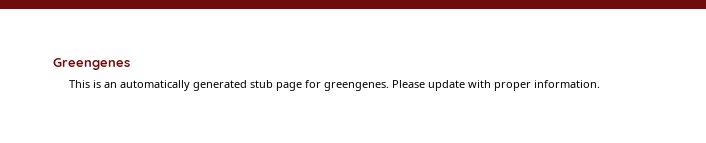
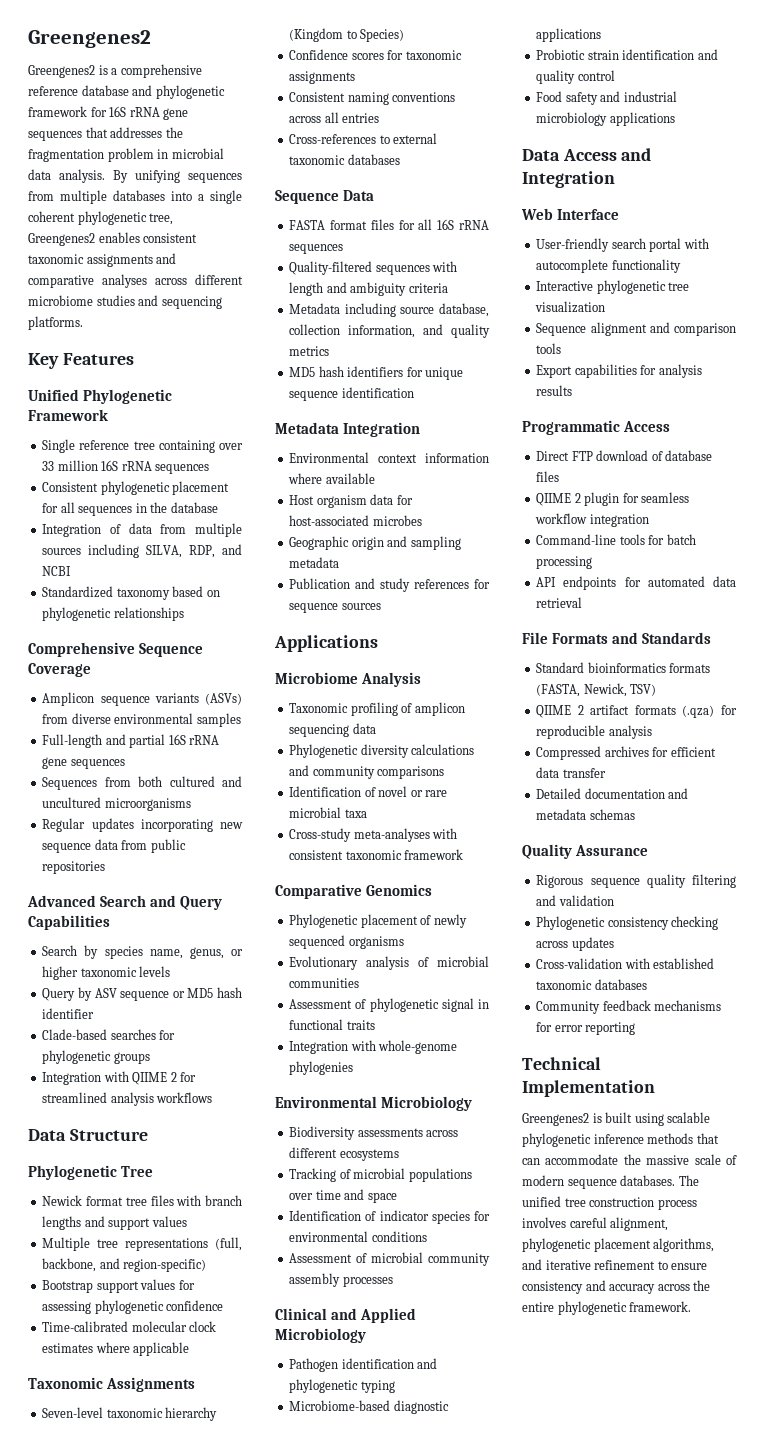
[53,58,130,70] [68,80,600,91] Greengenes // This is an automatically generated stub page for greengenes. Please update with proper information. -> [28,30,151,48] [28,64,202,78] [28,85,225,99] [28,106,189,120] [28,127,183,141] [28,148,224,162] [28,169,242,183] [28,190,242,204] [28,211,174,225] [28,232,198,246] [28,253,177,267] [28,274,243,288] [28,295,222,309] [28,316,83,330] [28,353,134,369] [28,389,173,404] [28,409,108,421] [42,439,243,453] [42,460,210,474] [42,481,230,495] [42,502,218,516] [42,523,242,537] [42,544,242,558] [42,566,72,576] [42,586,220,600] [42,607,184,621] [28,642,204,657] [28,663,91,677] [42,692,242,706] [42,713,241,727] [42,734,220,748] [42,757,125,769] [42,776,242,790] [42,797,191,811] [42,818,243,832] [42,839,186,853] [42,861,106,874] [27,895,223,910] [28,915,110,930] [42,945,244,959] [42,966,171,980] [42,987,242,1001] [42,1008,95,1019] [42,1029,176,1040] [42,1050,150,1064] [42,1071,197,1085] [42,1092,213,1106] [28,1129,148,1141] [28,1165,154,1180] [42,1195,242,1206] [42,1216,187,1230] [42,1237,242,1251] [42,1258,207,1272] [42,1279,195,1293] [42,1300,224,1314] [42,1321,217,1332] [42,1342,190,1356] [28,1377,196,1392] [42,1407,218,1421] [289,28,405,42] [289,49,462,60] [289,71,356,84] [289,92,456,105] [289,112,380,123] [289,133,438,144] [289,154,400,165] [275,190,375,204] [289,219,489,230] [289,244,344,254] [289,261,458,275] [289,282,448,296] [289,303,489,317] [289,324,490,338] [289,346,330,356] [289,366,464,380] [289,387,414,401] [275,422,421,437] [289,452,489,463] [288,473,375,484] [289,494,413,508] [289,515,422,526] [289,536,461,550] [289,557,340,568] [289,578,490,592] [289,603,381,613] [274,635,378,652] [275,672,422,687] [289,702,465,716] [289,723,376,737] [289,744,475,758] [289,765,445,779] [289,786,448,797] [289,807,367,818] [289,828,458,842] [289,849,464,860] [275,884,433,899] [289,914,467,928] [289,935,404,949] [289,956,489,970] [289,978,360,988] [289,998,489,1012] [289,1019,375,1030] [289,1040,458,1054] [289,1061,354,1075] [275,1096,473,1111] [289,1126,459,1140] [289,1147,399,1161] [289,1168,472,1182] [289,1189,397,1203] [289,1210,490,1224] [289,1231,427,1242] [289,1252,490,1266] [289,1273,393,1287] [275,1308,417,1323] [275,1328,366,1343] [289,1358,438,1372] [289,1379,395,1393] [289,1400,449,1414] [536,28,602,42] [536,49,718,60] [536,70,615,84] [536,91,677,105] [536,112,675,126] [522,148,652,161] [522,171,615,188] [521,208,620,220] [536,238,709,252] [536,259,681,273] [536,280,690,294] [535,301,606,313] [536,322,736,336] [536,343,562,354] [536,364,702,378] [536,385,573,396] [522,420,671,435] [536,450,713,461] [536,471,560,482] [536,492,690,506] [535,513,649,527] [536,534,696,545] [536,556,593,569] [536,576,736,590] [536,597,583,608] [522,632,712,644] [536,662,711,673] [536,683,657,697] [536,705,737,718] [536,725,652,739] [536,746,716,760] [536,767,606,778] [536,788,689,799] [536,809,635,820] [522,844,649,859] [536,874,736,888] [536,895,614,906] [536,916,719,930] [536,937,614,951] [536,958,715,969] [536,979,647,990] [536,1000,722,1014] [536,1022,636,1035] [522,1057,601,1070] [522,1080,655,1097] [522,1112,711,1126] [522,1133,719,1147] [522,1154,737,1165] [522,1175,699,1189] [522,1196,697,1210] [522,1217,669,1231] [522,1238,715,1252] [522,1259,708,1270] [522,1280,711,1294] [522,1301,692,1315] Greengenes2 // Greengenes2 is a comprehensive reference database and phylogenetic framework for 16S rRNA gene sequences that addresses the fragmentation problem in microbial data analysis. By unifying sequences from multiple databases into a single coherent phylogenetic tree, Greengenes2 enables consistent taxonomic assignments and comparative analyses across different microbiome studies and sequencing platforms. // Key Features // Unified Phylogenetic Framework // Single reference tree containing over 33 million 16S rRNA sequences // Consistent phylogenetic placement for all sequences in the database // Integration of data from multiple sources including SILVA, RDP, and NCBI // Standardized taxonomy based on phylogenetic relationships // Comprehensive Sequence Coverage // Amplicon sequence variants (ASVs) from diverse environmental samples // Full-length and partial 16S rRNA gene sequences // Sequences from both cultured and uncultured microorganisms // Regular updates incorporating new sequence data from public repositories // Advanced Search and Query Capabilities // Search by species name, genus, or higher taxonomic levels // Query by ASV sequence or MD5 hash identifier // Clade-based searches for phylogenetic groups // Integration with QIIME 2 for streamlined analysis workflows // Data Structure // Phylogenetic Tree // Newick format tree files with branch lengths and support values // Multiple tree representations (full, backbone, and region-specific) // Bootstrap support values for assessing phylogenetic confidence // Time-calibrated molecular clock estimates where applicable // Taxonomic Assignments // Seven-level taxonomic hierarchy (Kingdom to Species) // Confidence scores for taxonomic assignments // Consistent naming conventions across all entries // Cross-references to external taxonomic databases // Sequence Data // FASTA format files for all 16S rRNA sequences // Quality-filtered sequences with length and ambiguity criteria // Metadata including source database, collection information, and quality metrics // MD5 hash identifiers for unique sequence identification // Metadata Integration // Environmental context information where available // Host organism data for host-associated microbes // Geographic origin and sampling metadata // Publication and study references for sequence sources // Applications // Microbiome Analysis // Taxonomic profiling of amplicon sequencing data // Phylogenetic diversity calculations and community comparisons // Identification of novel or rare microbial taxa // Cross-study meta-analyses with consistent taxonomic framework // Comparative Genomics // Phylogenetic placement of newly sequenced organisms // Evolutionary analysis of microbial communities // Assessment of phylogenetic signal in functional traits // Integration with whole-genome phylogenies // Environmental Microbiology // Biodiversity assessments across different ecosystems // Tracking of microbial populations over time and space // Identification of indicator species for environmental conditions // Assessment of microbial community assembly processes // Clinical and Applied Microbiology // Pathogen identification and phylogenetic typing // Microbiome-based diagnostic applications // Probiotic strain identification and quality control // Food safety and industrial microbiology applications // Data Access and Integration // Web Interface // User-friendly search portal with autocomplete functionality // Interactive phylogenetic tree visualization // Sequence alignment and comparison tools // Export capabilities for analysis results // Programmatic Access // Direct FTP download of database files // QIIME 2 plugin for seamless workflow integration // Command-line tools for batch processing // API endpoints for automated data retrieval // File Formats and Standards // Standard bioinformatics formats (FASTA, Newick, TSV) // QIIME 2 artifact formats (.qza) for reproducible analysis // Compressed archives for efficient data transfer // Detailed documentation and metadata schemas // Quality Assurance // Rigorous sequence quality filtering and validation // Phylogenetic consistency checking across updates // Cross-validation with established taxonomic databases // Community feedback mechanisms for error reporting // Technical Implementation // Greengenes2 is built using scalable phylogenetic inference methods that can accommodate the massive scale of modern sequence databases. The unified tree construction process involves careful alignment, phylogenetic placement algorithms, and iterative refinement to ensure consistency and accuracy across the entire phylogenetic framework.

